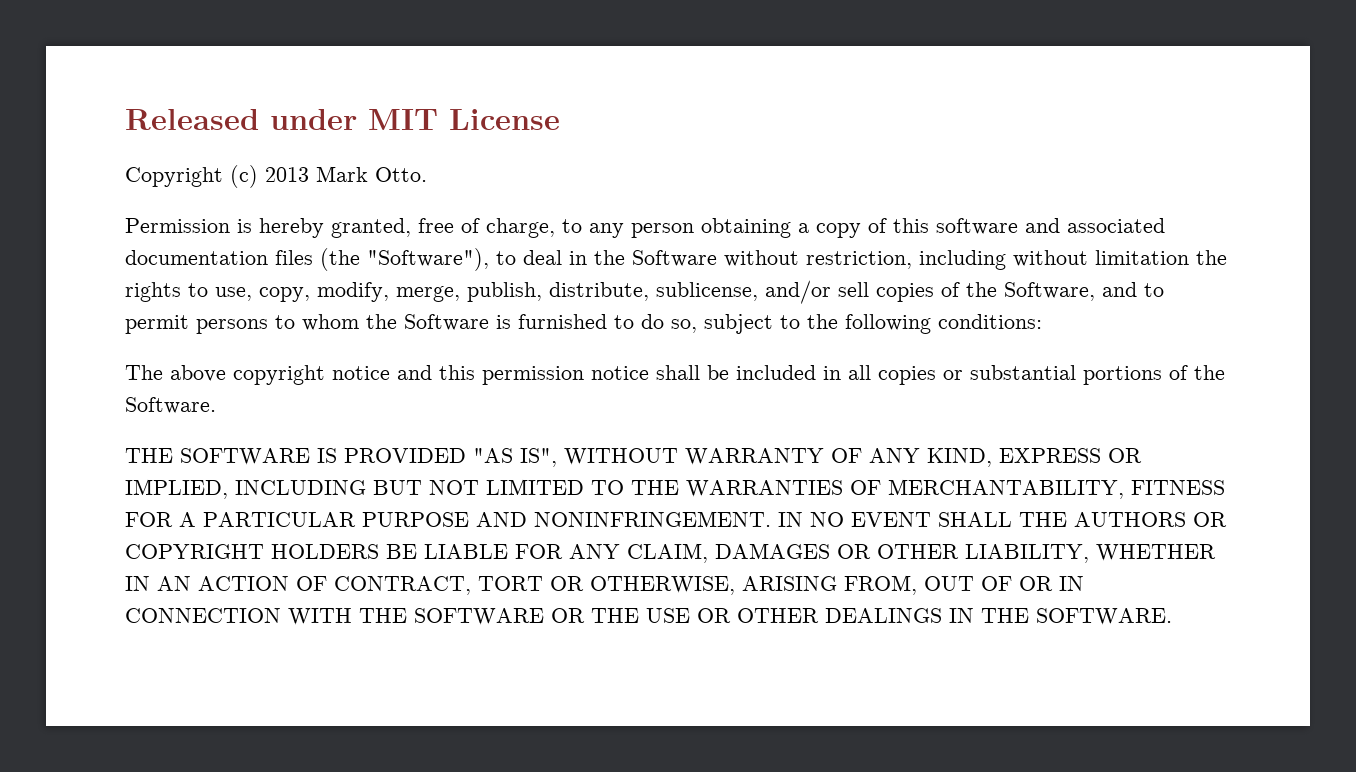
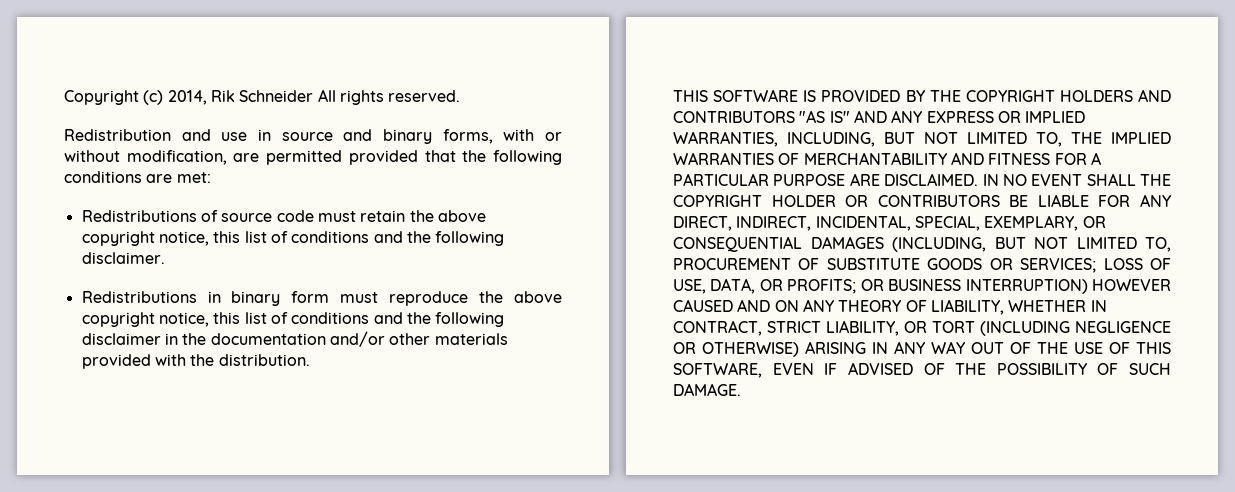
[125,109,560,130] [125,165,427,188] [125,218,1165,238] [125,248,1227,271] [125,280,1164,304] [125,314,1042,334] [125,365,1225,385] [125,397,216,414] [125,448,1142,467] [125,479,1124,499] Released under MIT License // Copyright (c) 2013 Mark Otto. // Permission is hereby granted, free of charge, to any person obtaining a copy of this software and associated documentation files (the "Software"), to deal in the Software without restriction, including without limitation the rights to use, copy, modify, merge, publish, distribute, sublicense, and/or sell copies of the Software, and to permit persons to whom the Software is furnished to do so, subject to the following conditions: // The above copyright notice and this permission notice shall be included in all copies or substantial portions of the Software. // THE SOFTWARE IS PROVIDED "AS IS", WITHOUT WARRANTY OF ANY KIND, EXPRESS OR IMPLIED, INCLUDING BUT NOT LIMITED TO THE WARRANTIES OF MERCHANTABILITY, -> [64,89,461,105] [64,129,562,144] [64,150,562,165] [64,171,211,183] [81,210,486,222] [81,231,505,246] [81,252,165,264] [81,291,562,306] [81,312,505,327] [81,331,508,347] [81,354,310,369] [673,89,1171,102] [673,110,1086,123] [673,131,1171,147] [673,152,984,165] Copyright (c) 2014, Rik Schneider All rights reserved. // Redistribution and use in source and binary forms, with or without modification, are permitted provided that the following conditions are met: // Redistributions of source code must retain the above copyright notice, this list of conditions and the following disclaimer. // Redistributions in binary form must reproduce the above copyright notice, this list of conditions and the following disclaimer in the documentation and/or other materials provided with the distribution. // THIS SOFTWARE IS PROVIDED BY THE COPYRIGHT HOLDERS AND CONTRIBUTORS "AS IS" AND ANY EXPRESS OR IMPLIED WARRANTIES, INCLUDING, BUT NOT LIMITED TO, THE IMPLIED WARRANTIES OF MERCHANTABILITY AND
[476,511,771,527] AND NONINFRINGEMENT. -> [849,173,979,186] ARE DISCLAIMED.
[1074,512,1227,527] [125,543,1216,563] [125,575,1084,595] [125,608,1172,625] AUTHORS OR COPYRIGHT HOLDERS BE LIABLE FOR ANY CLAIM, DAMAGES OR OTHER LIABILITY, WHETHER IN AN ACTION OF CONTRACT, TORT OR OTHERWISE, ARISING FROM, OUT OF OR IN CONNECTION WITH THE SOFTWARE OR THE USE OR OTHER DEALINGS IN THE SOFTWARE. -> [673,194,1172,207] [673,215,1106,231] [673,236,1171,252] [673,258,1171,273] [673,278,1171,294] [673,299,1107,315] [673,320,1171,336] [673,341,1171,357] [673,362,1171,378] [673,383,741,396] COPYRIGHT HOLDER OR CONTRIBUTORS BE LIABLE FOR ANY DIRECT, INDIRECT, INCIDENTAL, SPECIAL, EXEMPLARY, OR CONSEQUENTIAL DAMAGES (INCLUDING, BUT NOT LIMITED TO, PROCUREMENT OF SUBSTITUTE GOODS OR SERVICES; LOSS OF USE, DATA, OR PROFITS; OR BUSINESS INTERRUPTION) HOWEVER CAUSED AND ON ANY THEORY OF LIABILITY, WHETHER IN CONTRACT, STRICT LIABILITY, OR TORT (INCLUDING NEGLIGENCE OR OTHERWISE) ARISING IN ANY WAY OUT OF THE USE OF THIS SOFTWARE, EVEN IF ADVISED OF THE POSSIBILITY OF SUCH DAMAGE.

